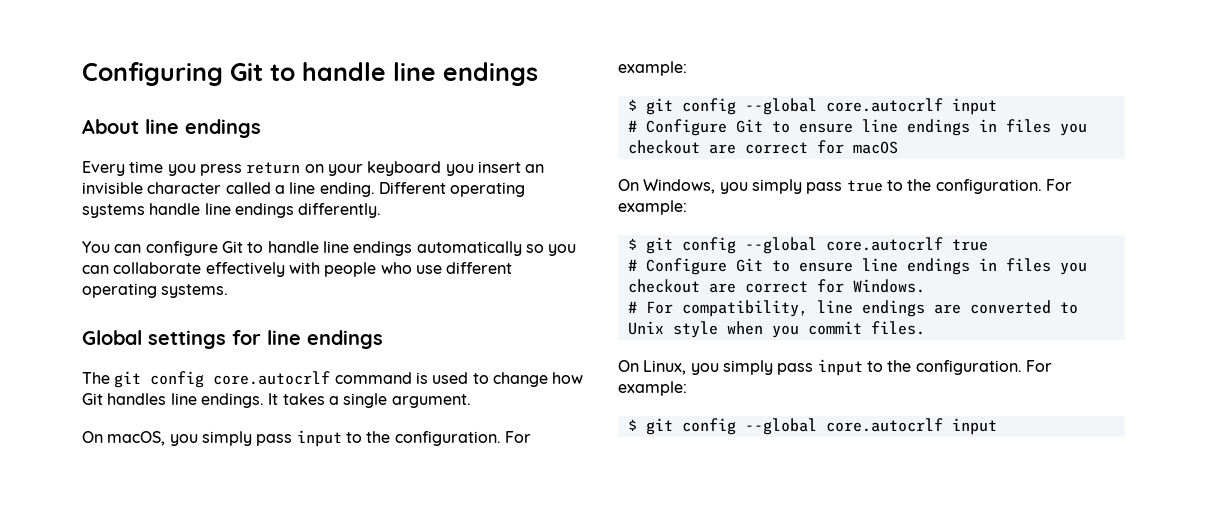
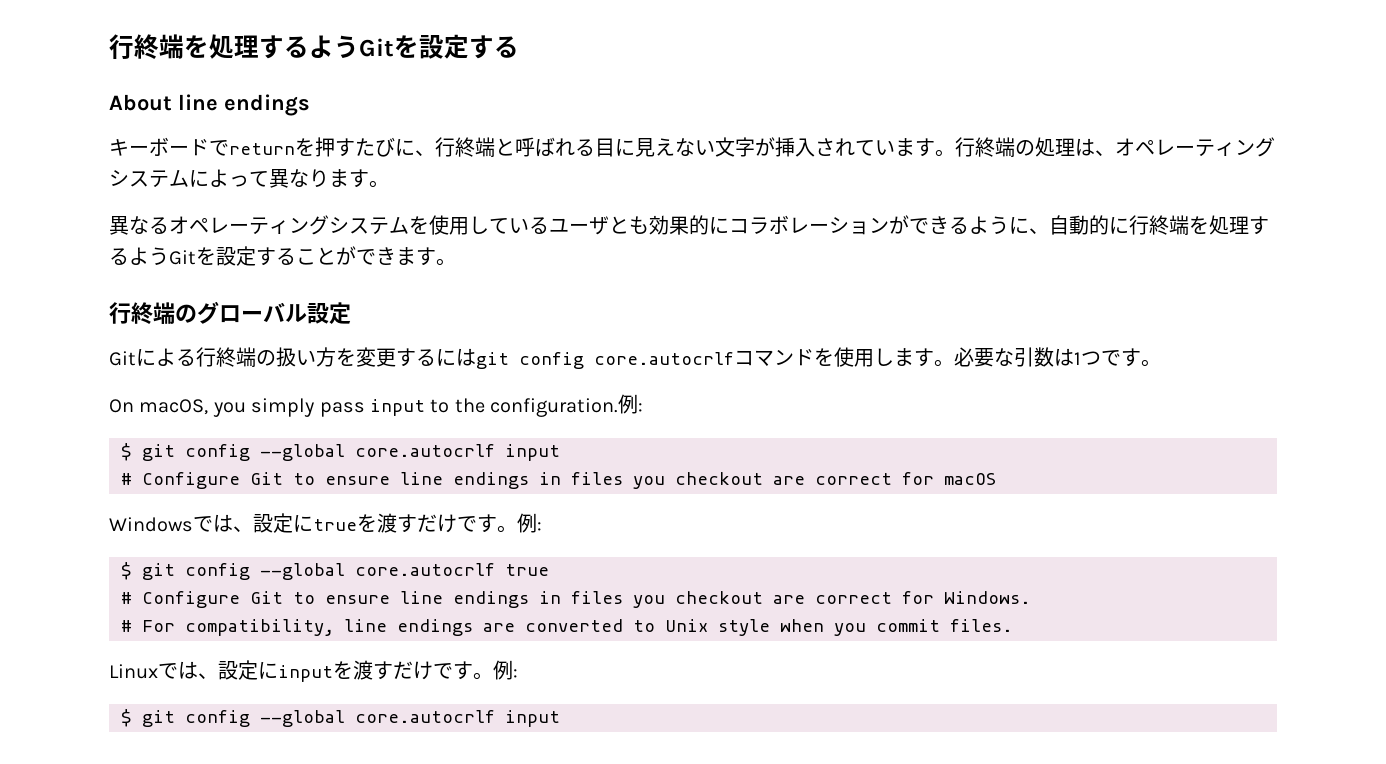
[82,62,538,86] [82,119,261,138] [82,161,545,176] [82,182,526,197] [82,203,382,218] [82,241,577,256] [82,262,513,277] [82,283,229,298] [82,330,383,349] [82,371,584,388] [82,393,471,408] Configuring Git to handle line endings // About line endings // Every time you press return on your keyboard you insert an invisible character called a line ending. Different operating systems handle line endings differently. // You can configure Git to handle line endings automatically so you can collaborate effectively with people who use different operating systems. // Global settings for line endings // The git config core.autocrlf command is used to change how Git handles line endings. It takes a single argument. -> [109,34,519,60] [109,94,310,116] [109,137,1275,157] [109,169,389,188] [109,215,1269,235] [109,246,456,266] [109,301,351,324] [109,347,1161,369] 行終端を処理するようGitを設定する // About line endings // キーボードでreturnを押すたびに、行終端と呼ばれる目に見えない文字が挿入されています。行終端の処理は、オペレーティングシステムによって異なります。 // 異なるオペレーティングシステムを使用しているユーザとも効果的にコラボレーションができるように、自動的に行終端を処理するようGitを設定することができます。 // 行終端のグローバル設定 // Gitによる行終端の扱い方を変更するにはgit config core.autocrlfコマンドを使用します。必要な引数は1つです。
[504,431,531,443] [618,61,687,76] For example: -> [618,394,644,414] 例:
[618,179,1072,194] [618,200,687,215] On Windows, you simply pass true to the configuration. For example: -> [109,513,542,533] Windowsでは、設定にtrueを渡すだけです。例:
[618,359,1052,376] [618,381,687,396] On Linux, you simply pass input to the configuration. For example: -> [109,660,518,682] Linuxでは、設定にinputを渡すだけです。例:

